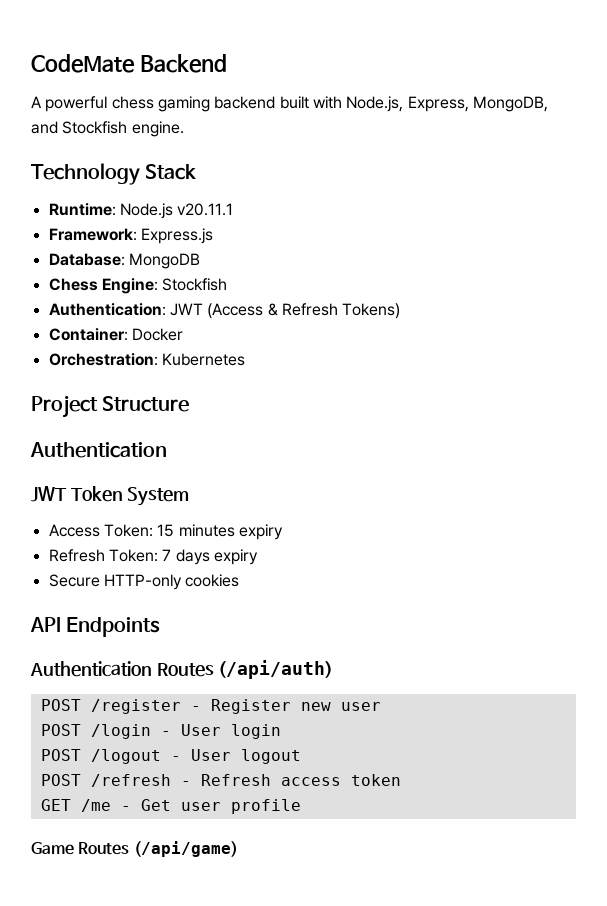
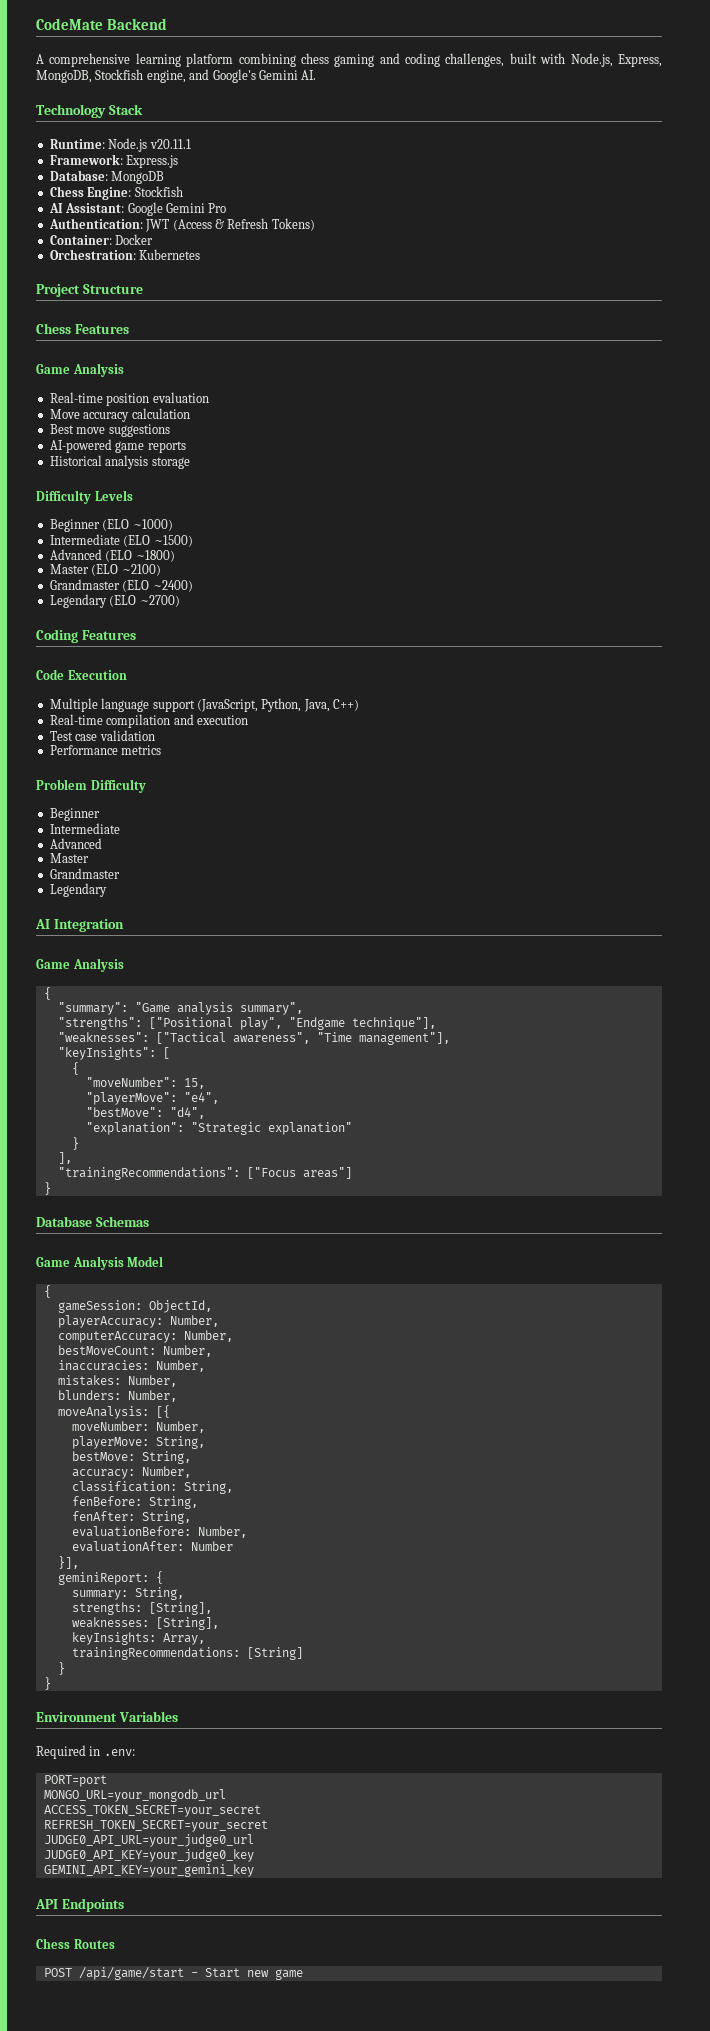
[45,96,276,112] powerful chess gaming backend -> [49,53,505,67] comprehensive learning platform combining chess gaming and coding challenges,
[31,121,184,137] and Stockfish engine. -> [95,69,317,83] Stockfish engine, and Google's Gemini AI.
(228, 284) none -> [48,202,227,216] // AI Assistant: Google Gemini Pro
[30,442,167,458] [31,486,190,506] [48,524,283,540] [48,549,258,565] [48,574,240,590] Authentication // JWT Token System // Access Token: 15 minutes expiry // Refresh Token: 7 days expiry // Secure HTTP-only cookies -> [36,323,129,334] [36,363,124,377] [49,392,209,406] [49,408,190,422] [49,424,170,437] [49,439,186,453] [49,455,190,469] [36,490,133,504] [49,519,173,532] [49,534,193,547] [49,549,175,562] [49,564,161,576] [49,579,193,592] [49,594,180,608] [36,629,136,643] [36,669,127,680] [49,698,359,712] [49,714,248,728] [49,730,155,741] [49,745,162,755] [36,779,146,793] [49,808,100,821] [49,823,120,834] [49,838,102,849] [49,853,89,863] [49,868,120,879] [49,883,107,897] [35,919,124,932] [36,958,124,972] [43,987,51,1000] [57,1002,303,1015] [57,1017,436,1030] [57,1032,450,1045] [57,1047,170,1060] [71,1062,79,1075] [85,1077,205,1089] [85,1092,219,1105] [85,1107,205,1119] [85,1122,352,1135] [71,1137,79,1150] [57,1152,72,1164] [57,1167,352,1180] [43,1182,51,1195] [36,1216,149,1227] [36,1256,164,1270] [43,1285,51,1298] [57,1300,212,1313] [57,1315,219,1328] [57,1330,233,1343] [57,1345,212,1357] [57,1360,205,1372] [57,1375,177,1387] [57,1390,177,1402] [57,1405,170,1419] [71,1421,205,1433] [71,1436,205,1449] [71,1451,191,1464] [71,1466,191,1479] [71,1481,233,1494] [71,1496,198,1509] [71,1511,191,1524] [71,1526,247,1538] [71,1541,233,1552] [57,1556,79,1569] [57,1571,163,1585] [71,1587,184,1600] [71,1602,212,1615] [71,1617,219,1630] [71,1632,205,1645] [71,1647,303,1660] [57,1662,65,1675] [43,1677,51,1690] [36,1711,178,1722] [36,1745,135,1759] [43,1775,107,1787] [43,1789,226,1802] [43,1805,261,1817] [43,1820,268,1832] [43,1834,254,1847] [43,1849,254,1862] [43,1864,254,1877] Chess Features // Game Analysis // Real-time position evaluation // Move accuracy calculation // Best move suggestions // AI-powered game reports // Historical analysis storage // Difficulty Levels // Beginner (ELO ~1000) // Intermediate (ELO ~1500) // Advanced (ELO ~1800) // Master (ELO ~2100) // Grandmaster (ELO ~2400) // Legendary (ELO ~2700) // Coding Features // Code Execution // Multiple language support (JavaScript, Python, Java, C++) // Real-time compilation and execution // Test case validation // Performance metrics // Problem Difficulty // Beginner // Intermediate // Advanced // Master // Grandmaster // Legendary // AI Integration // Game Analysis // { // "summary": "Game analysis summary", // "strengths": ["Positional play", "Endgame technique"], // "weaknesses": ["Tactical awareness", "Time management"], // "keyInsights": [ // { // "moveNumber": 15, // "playerMove": "e4", // "bestMove": "d4", // "explanation": "Strategic explanation" // } // ], // "trainingRecommendations": ["Focus areas"] // } // Database Schemas // Game Analysis Model // { // gameSession: ObjectId, // playerAccuracy: Number, // computerAccuracy: Number, // bestMoveCount: Number, // inaccuracies: Number, // mistakes: Number, // blunders: Number, // moveAnalysis: [{ // moveNumber: Number, // playerMove: String, // bestMove: String, // accuracy: Number, // classification: String, // fenBefore: String, // fenAfter: String, // evaluationBefore: Number, // evaluationAfter: Number // }], // geminiReport: { // summary: String, // strengths: [String], // weaknesses: [String], // keyInsights: Array, // trainingRecommendations: [String] // } // } // Environment Variables // Required in .env: // PORT=port // MONGO_URL=your_mongodb_url // ACCESS_TOKEN_SECRET=your_secret // REFRESH_TOKEN_SECRET=your_secret // JUDGE0_API_URL=your_judge0_url // JUDGE0_API_KEY=your_judge0_key // GEMINI_API_KEY=your_gemini_key
[30,660,334,679] [40,699,381,714] [40,724,281,739] [40,749,301,764] [40,774,401,787] [40,799,301,814] [31,841,238,857] Authentication Routes (/api/auth) // POST /register - Register new user // POST /login - User login // POST /logout - User logout // POST /refresh - Refresh access token // GET /me - Get user profile // Game Routes (/api/game) -> [36,1938,115,1949] [43,1967,303,1980] Chess Routes // POST /api/game/start - Start new game

